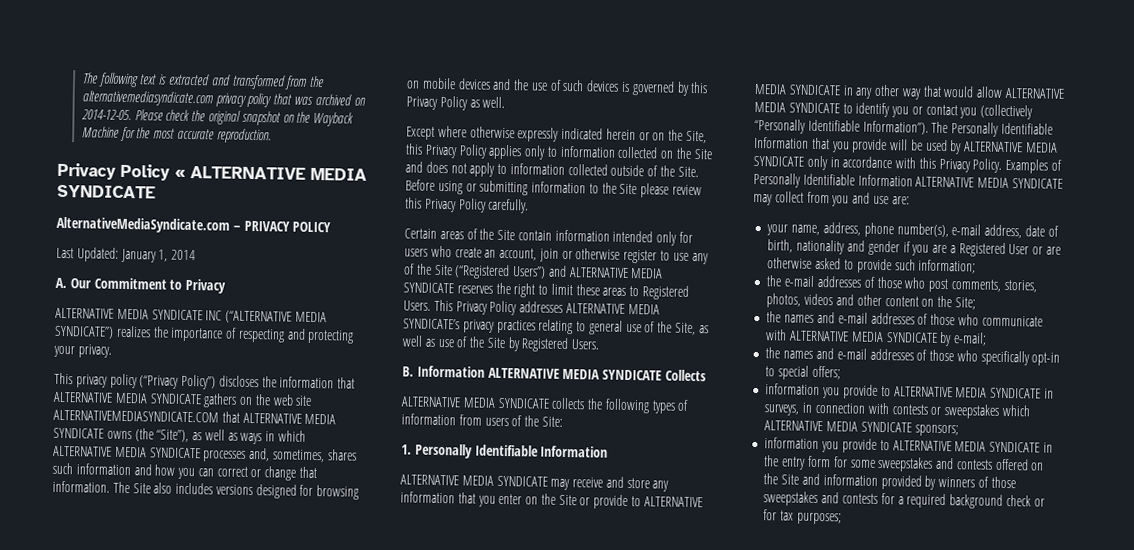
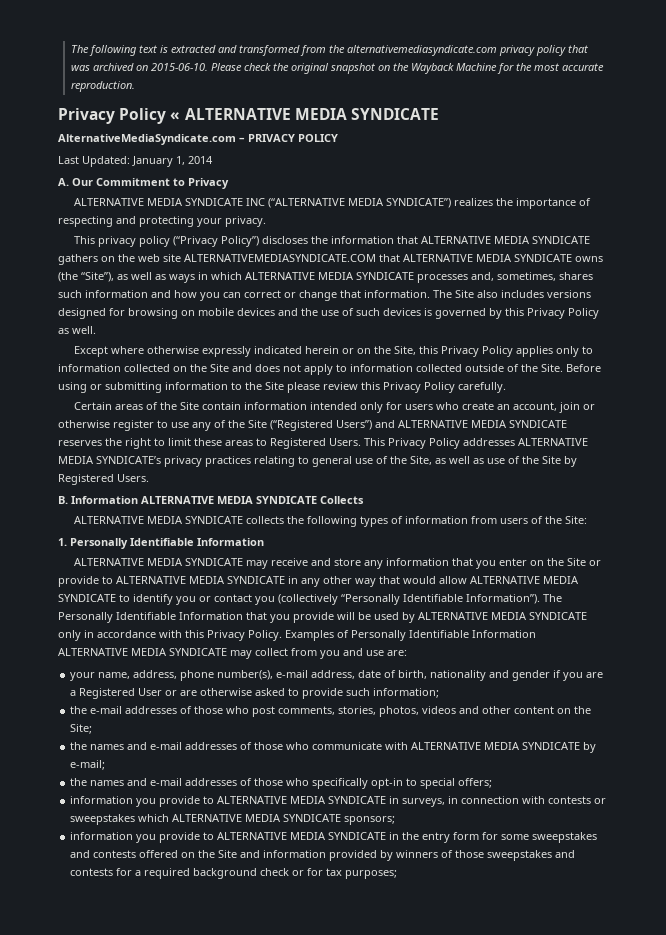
[80,109,132,121] 2014-12-05. -> [150,63,208,71] 2015-06-10.

